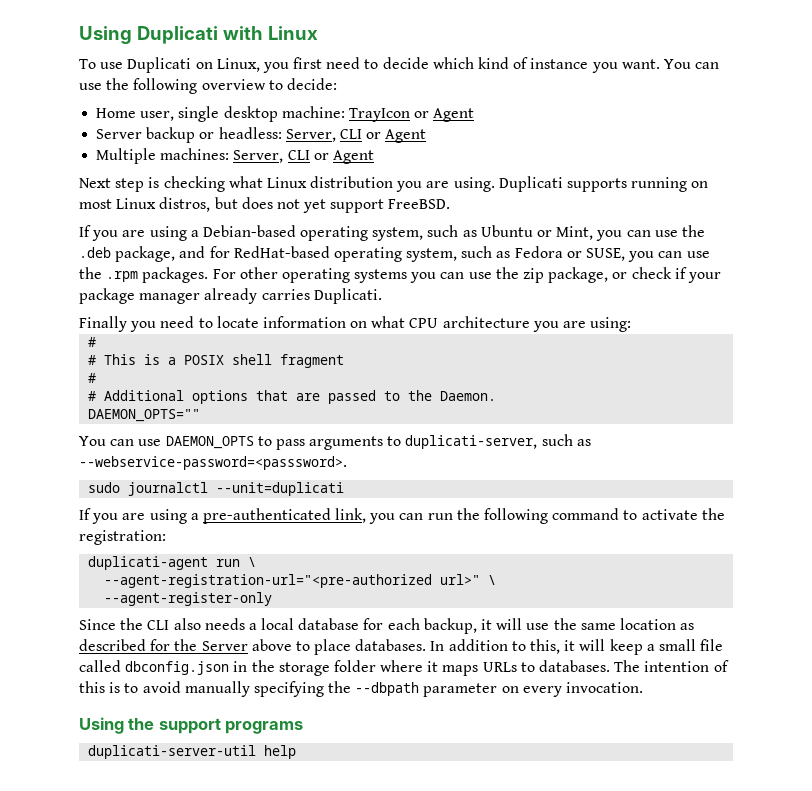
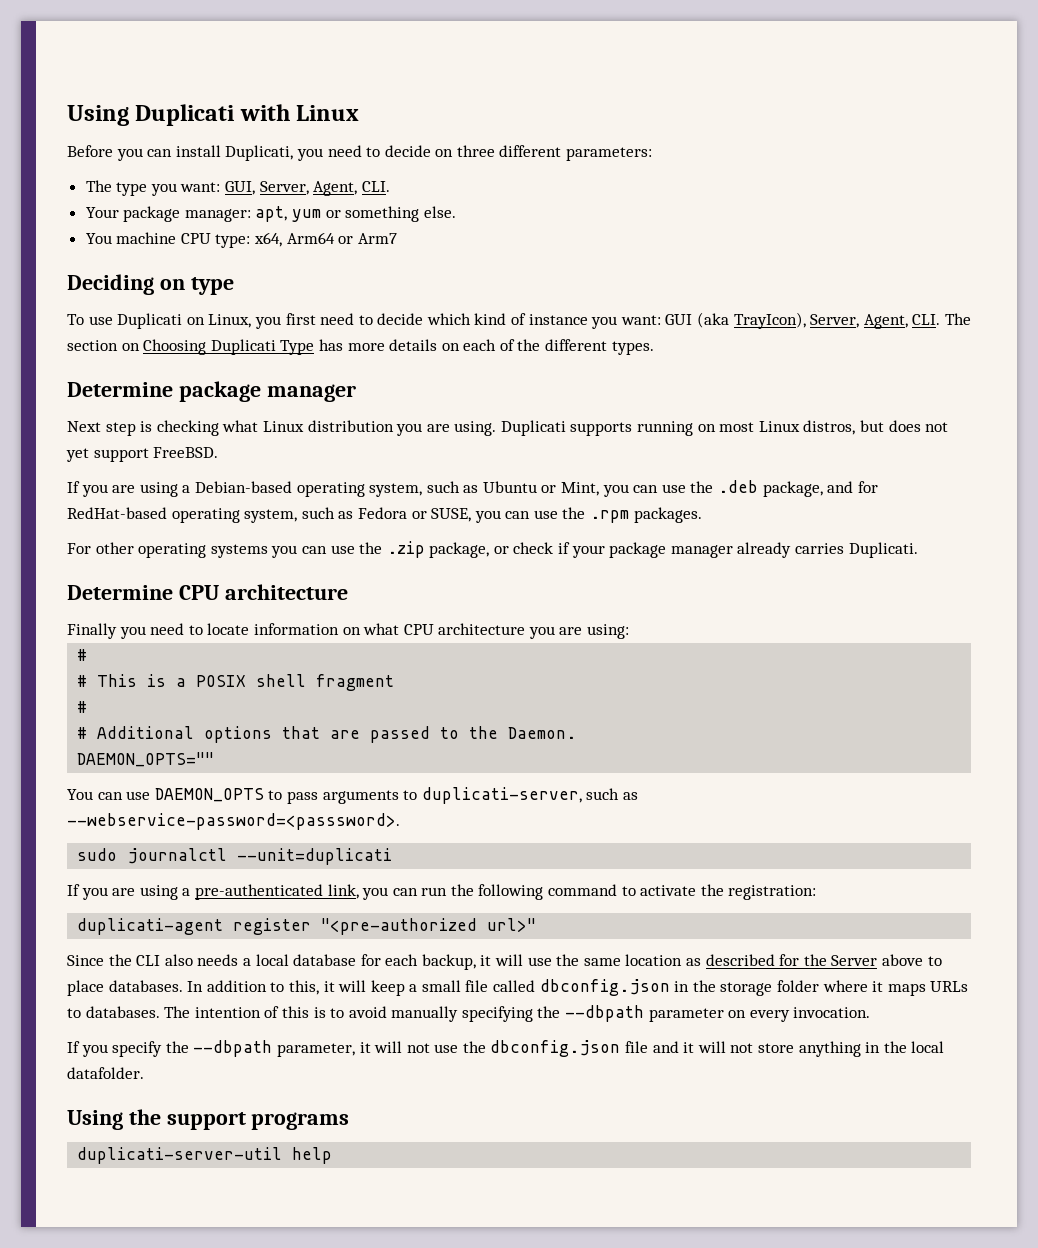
(318, 33) none -> [67,145,653,161] [85,180,390,196] [85,206,456,222] [85,232,397,248] [67,274,234,295] // Before you can install Duplicati, you need to decide on three different parameters: // The type you want: GUI, Server, Agent, CLI. // Your package manager: apt, yum or something else. // You machine CPU type: x64, Arm64 or Arm7 // Deciding on type
[621,59,720,69] [79,78,337,94] [96,106,475,122] [96,127,427,143] [96,148,374,164] want. You can use the following overview to decide: // Home user, single desktop machine: TrayIcon or Agent // Server backup or headless: Server, CLI or Agent // Multiple machines: Server, CLI or Agent -> [620,312,971,329] [67,339,654,355] [67,381,356,402] want: GUI (aka TrayIcon), Server, Agent, CLI. The section on Choosing Duplicati Type has more details on each of the different types. // Determine package manager
(209, 275) none -> (702, 515) //
[523,268,545,283] zip -> [386,541,425,558] .zip
(382, 296) none -> [67,584,348,600] // Determine CPU architecture
[216,557,257,567] [104,574,433,588] run \ // --agent-registration-url="<pre-authorized -> [233,918,478,935] register "<pre-authorized
[488,575,497,585] [104,592,273,606] \ // --agent-register-only -> (537, 925) none
(644, 687) none -> [67,1040,945,1057] [67,1067,144,1079] // If you specify the --dbpath parameter, it will not use the dbconfig.json file and it will not store anything in the local datafolder.

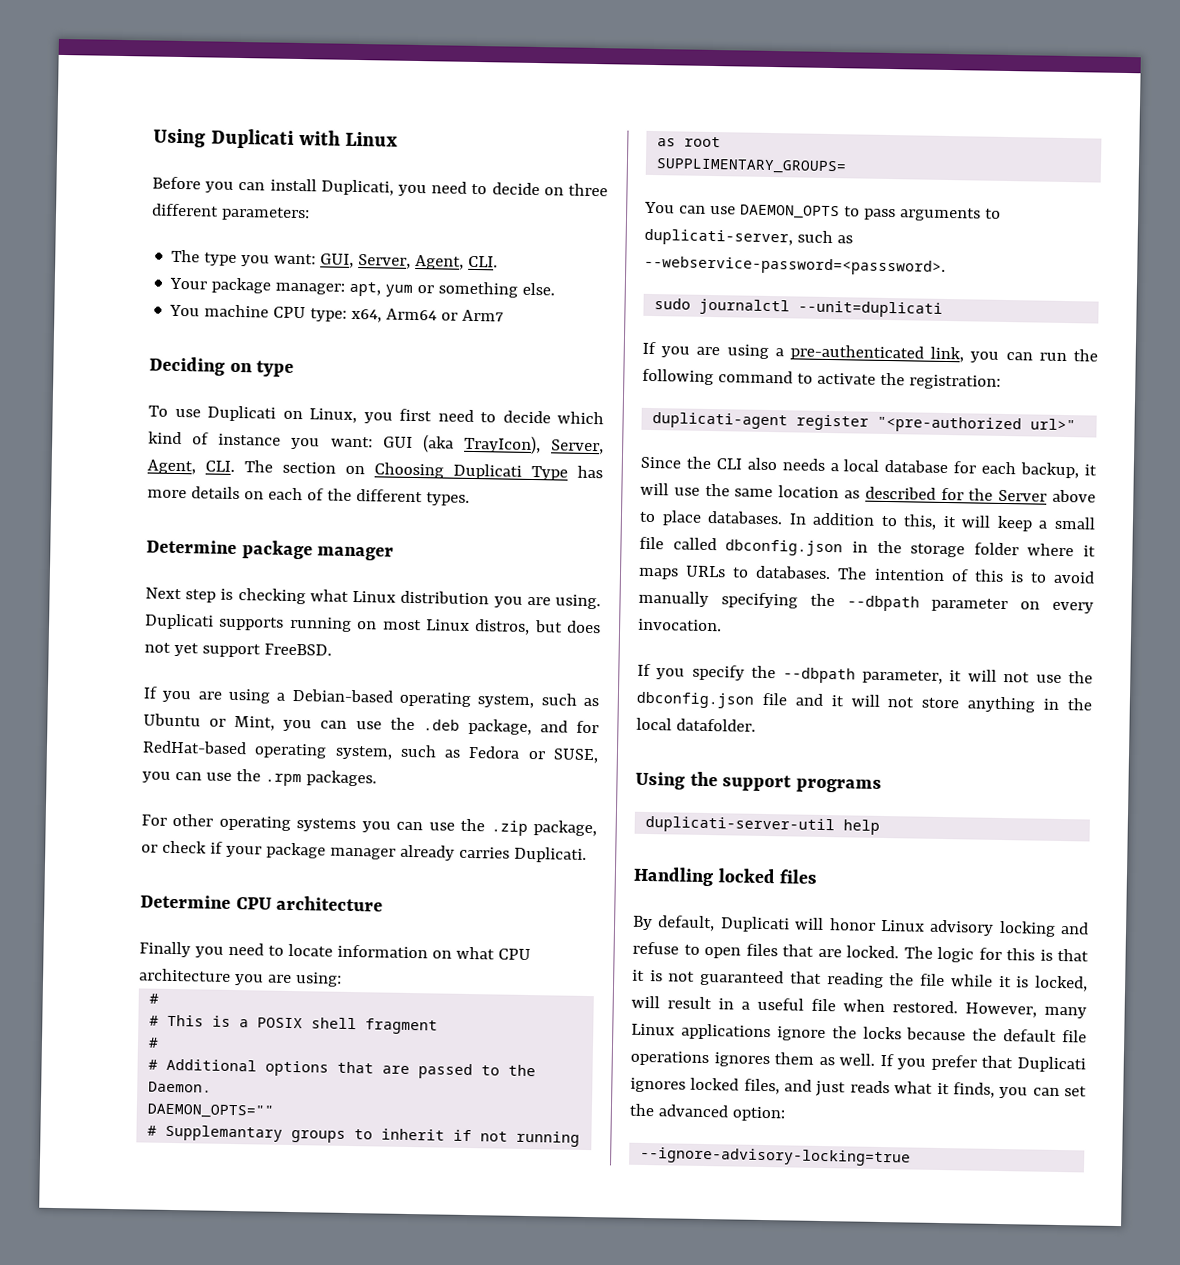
(215, 759) none -> [147,1124,581,1147] [657,136,722,148] [656,158,848,175] // # Supplemantary groups to inherit if not running as root // SUPPLIMENTARY_GROUPS=
(333, 1155) none -> [633,866,819,887] [632,915,1089,937] [632,941,1089,963] [632,969,1088,992] [631,995,1087,1019] [631,1023,1087,1043] [630,1050,1086,1073] [630,1077,1087,1099] [629,1103,785,1122] [640,1146,912,1167] // Handling locked files // By default, Duplicati will honor Linux advisory locking and refuse to open files that are locked. The logic for this is that it is not guaranteed that reading the file while it is locked, will result in a useful file when restored. However, many Linux applications ignore the locks because the default file operations ignores them as well. If you prefer that Duplicati ignores locked files, and just reads what it finds, you can set the advanced option: // --ignore-advisory-locking=true

